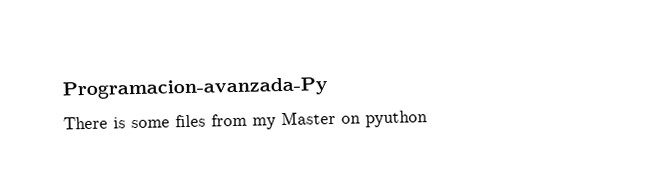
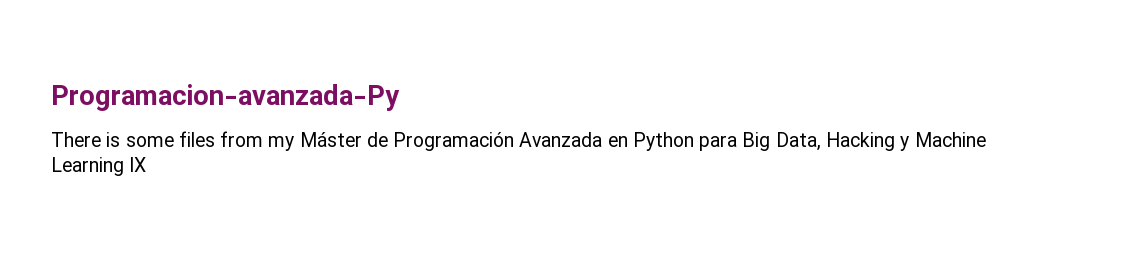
[281,110,428,128] Master on pyuthon -> [299,132,986,151] [51,157,147,176] Máster de Programación Avanzada en Python para Big Data, Hacking y Machine Learning IX

